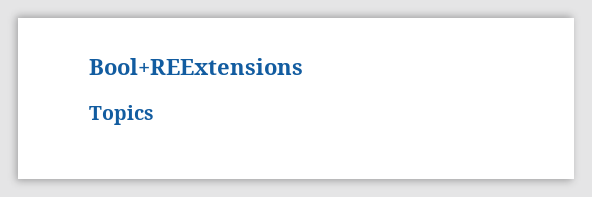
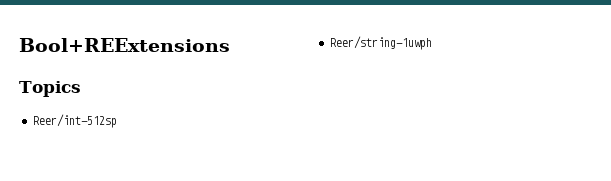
(154, 115) none -> [33,114,118,128] [330,36,433,50] // Reer/int-512sp // Reer/string-1uwph

